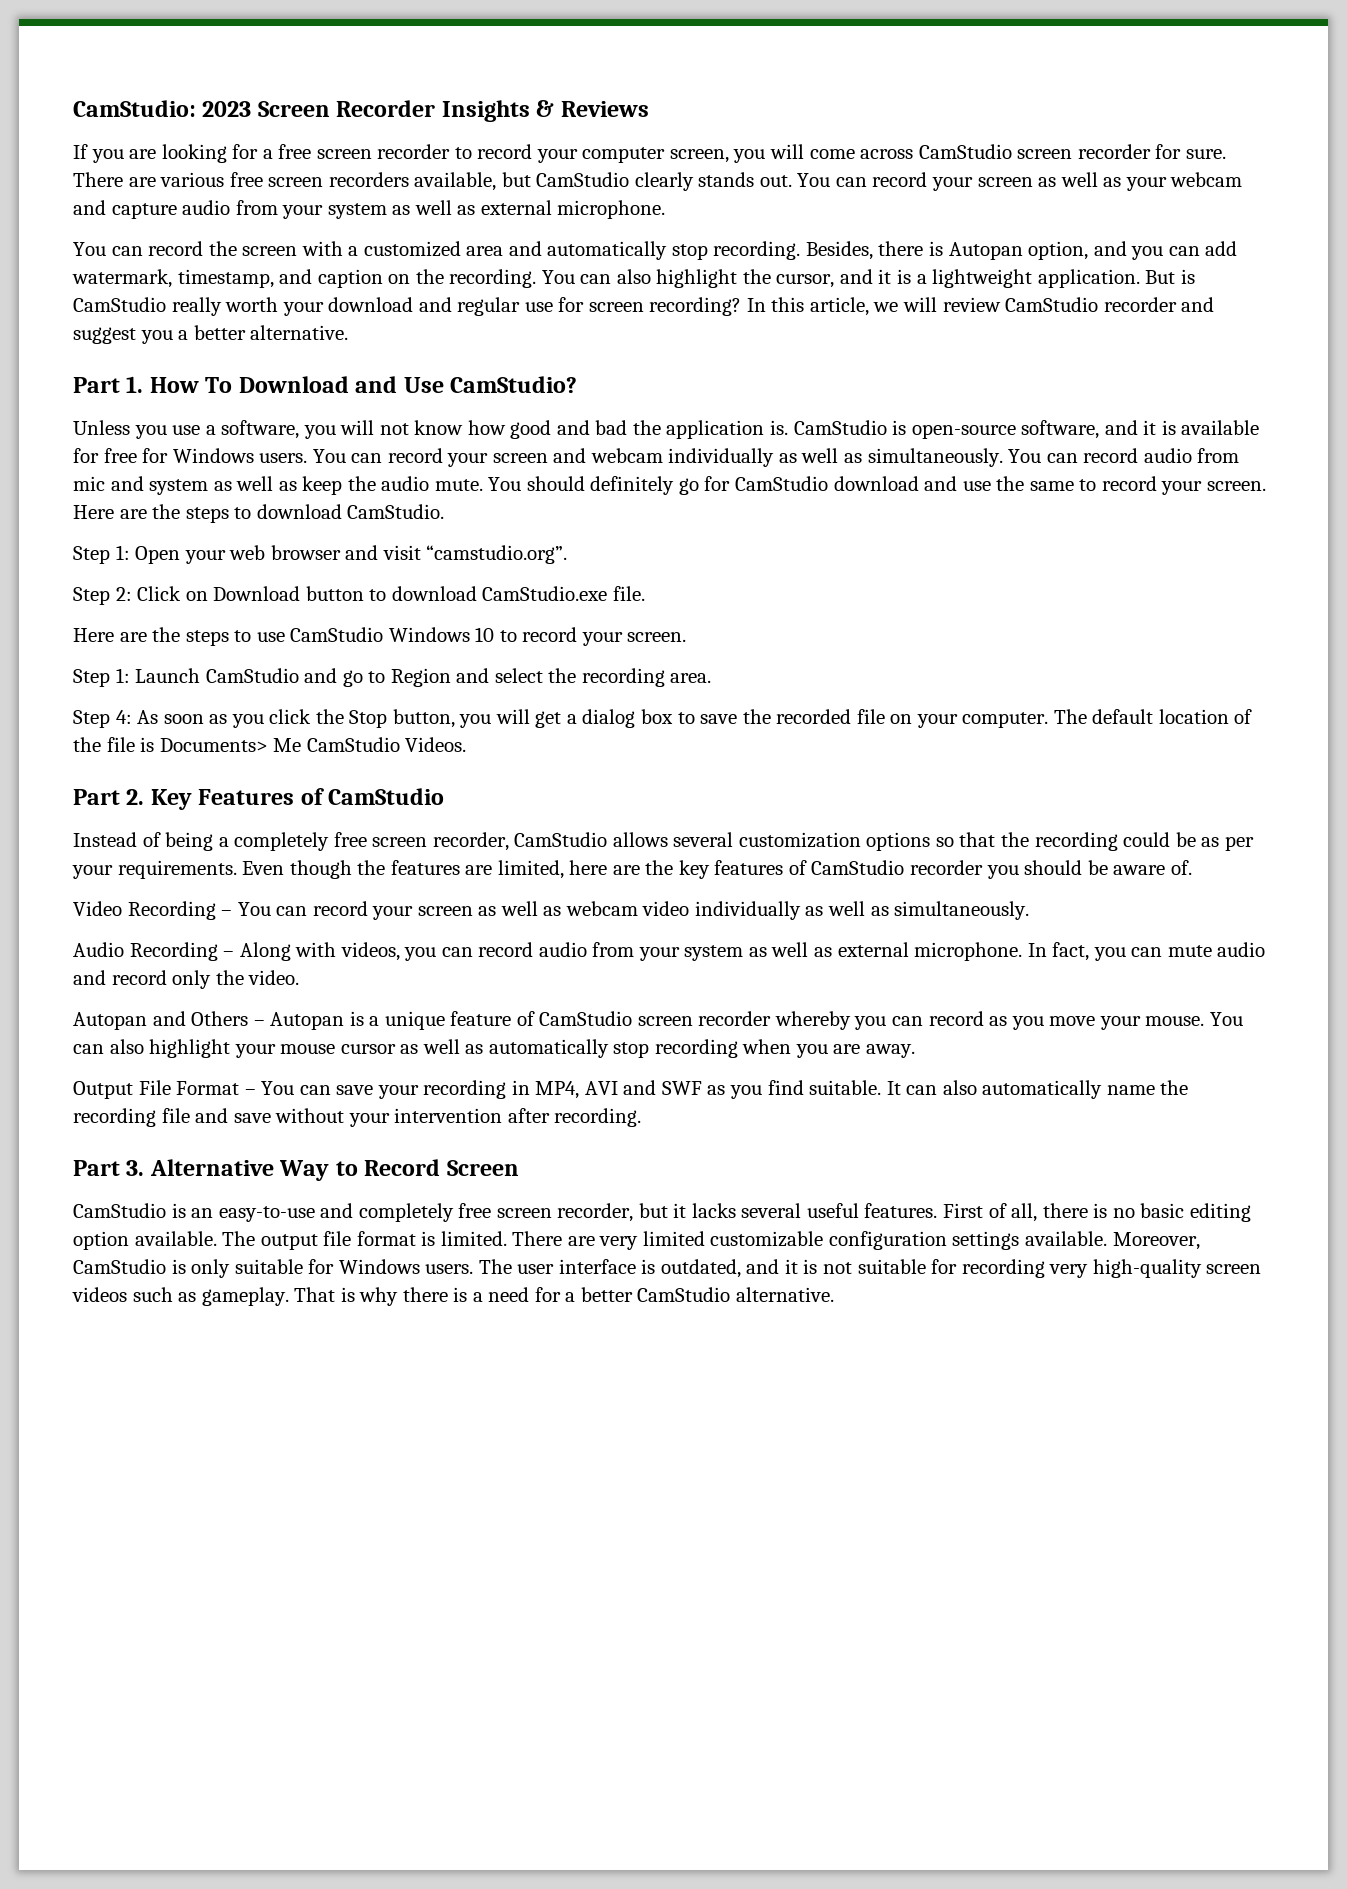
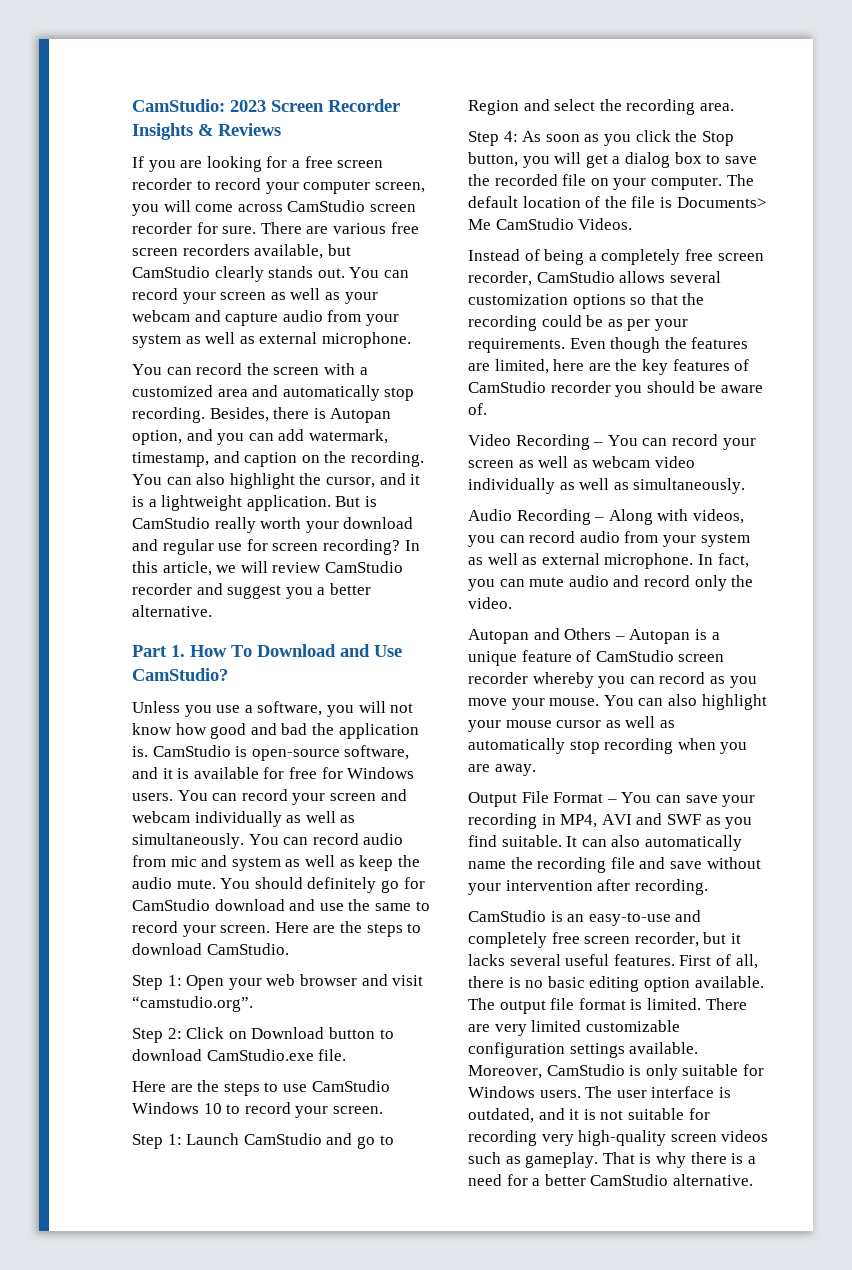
[73,788,445,810] // Part 2. Key Features of CamStudio -> (633, 224) none
[73,1159,519,1181] // Part 3. Alternative Way to Record Screen -> (708, 887) none

